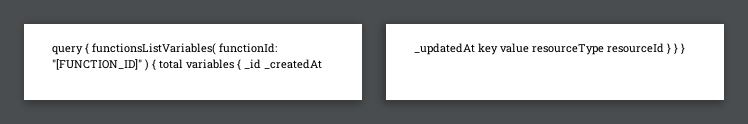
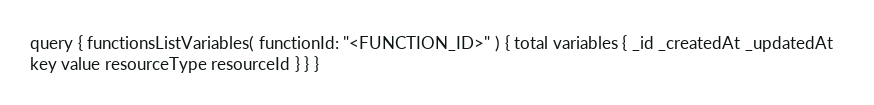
[52,59,142,70] "[FUNCTION_ID]" -> [343,36,491,51] "<FUNCTION_ID>"

